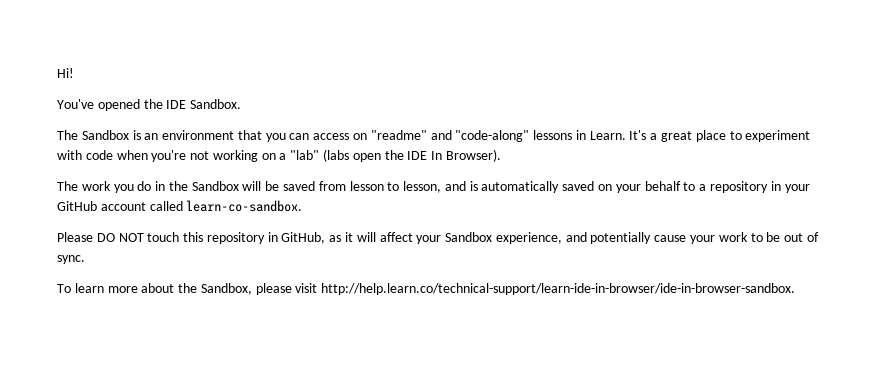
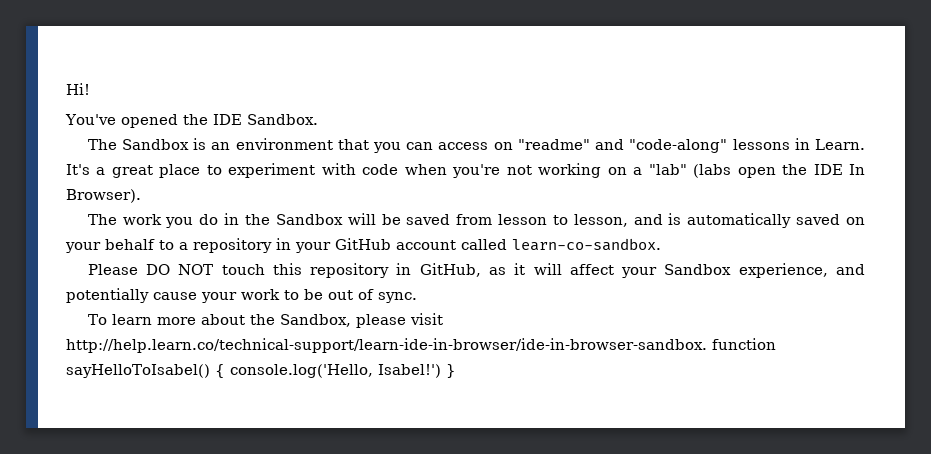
(796, 289) none -> [712,338,776,350] [66,364,456,378] function sayHelloToIsabel() { console.log('Hello, Isabel!') }

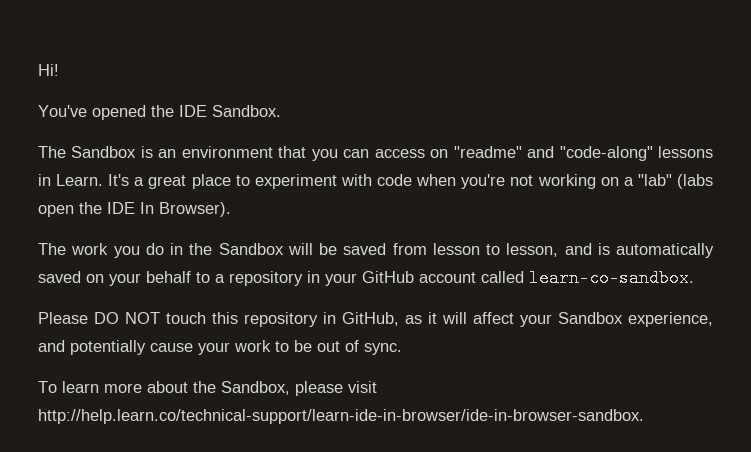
[712,338,776,350] [66,364,456,378] function sayHelloToIsabel() { console.log('Hello, Isabel!') } -> (644, 416) none

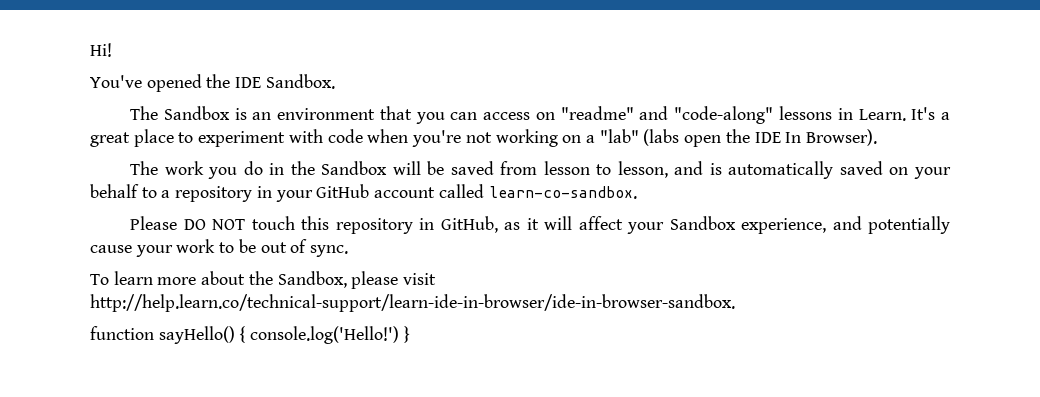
(644, 416) none -> [90,326,410,344] // function sayHello() { console.log('Hello!') }

